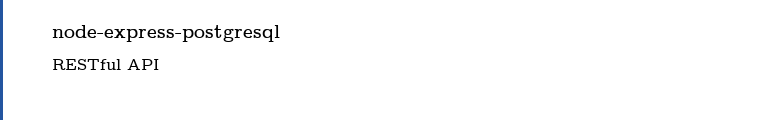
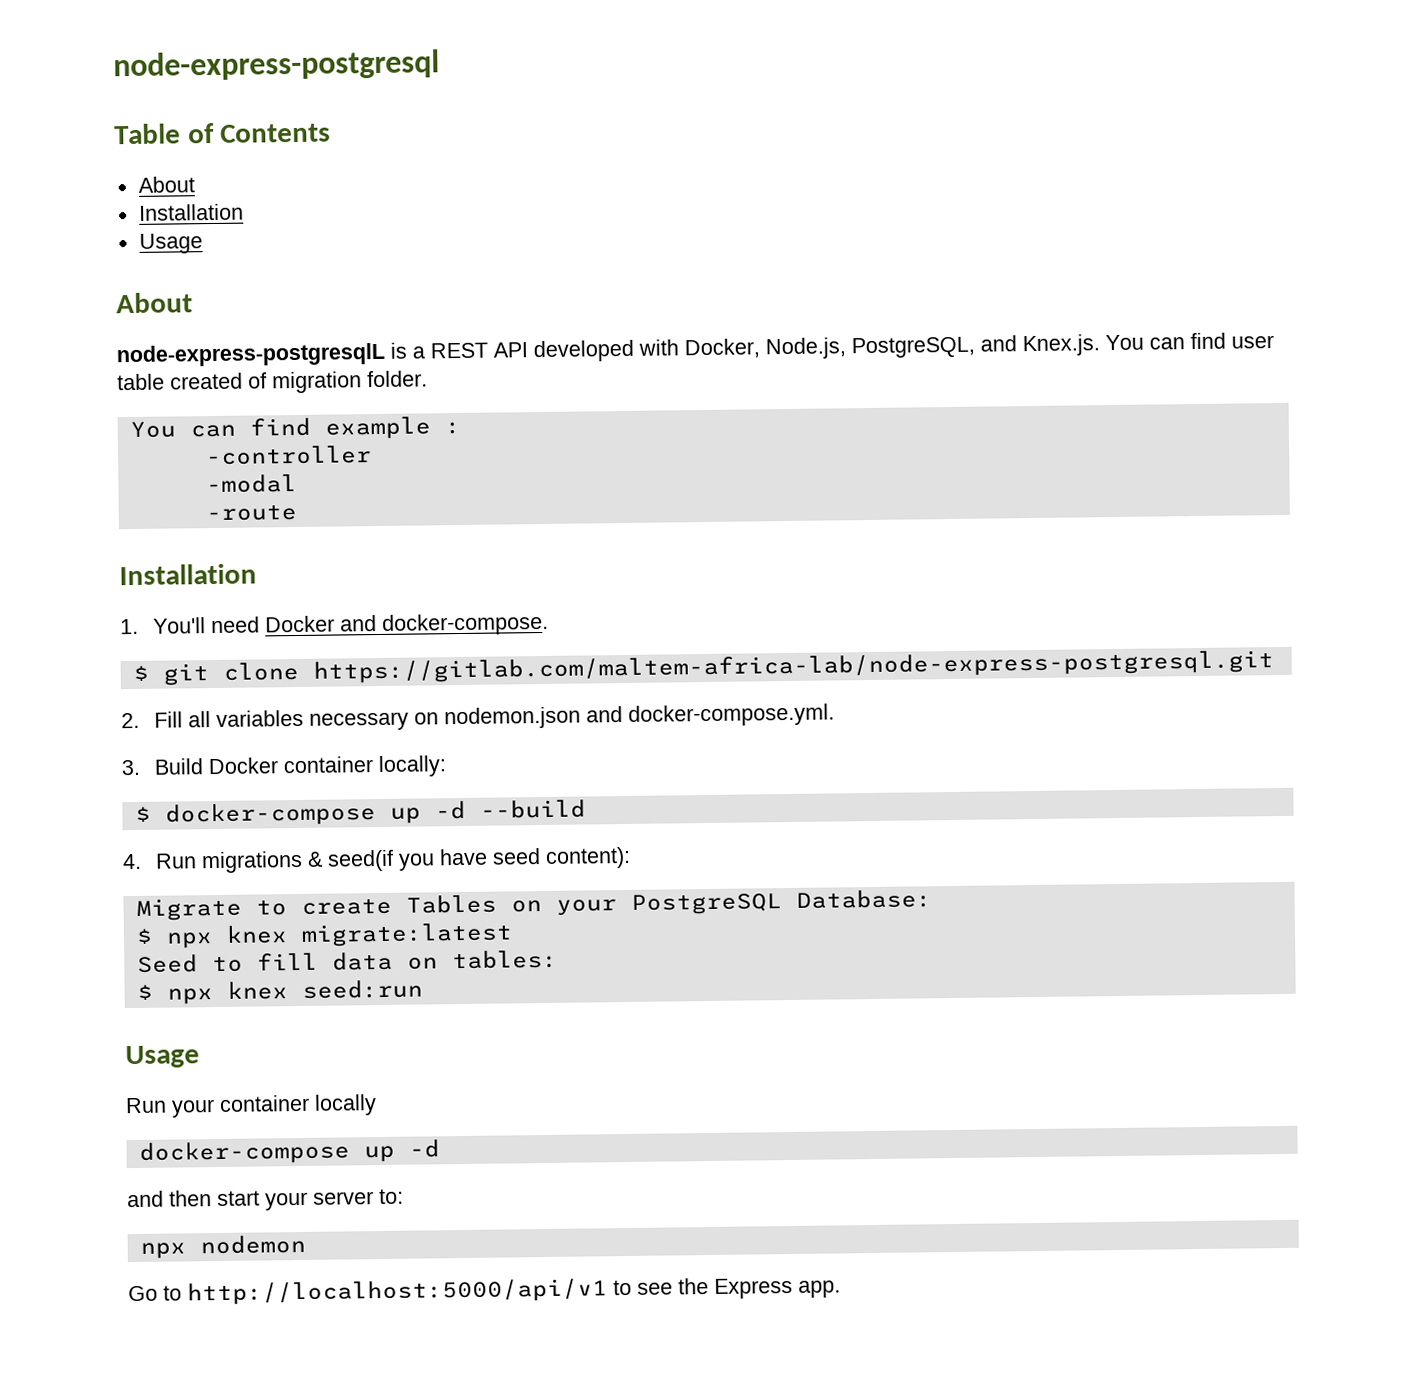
[52,59,159,70] RESTful API -> [114,122,332,145] [137,176,195,193] [138,203,244,221] [138,233,203,254] [116,292,193,314] [116,332,1274,368] [117,370,428,394] [129,416,461,440] [204,445,372,466] [205,473,297,494] [205,504,297,522] [119,563,257,586] [120,612,549,636] [132,650,1274,686] [121,703,835,731] [121,755,447,778] [134,799,586,827] [122,846,631,874] [135,889,932,921] [135,922,513,949] [136,949,558,973] [136,979,423,1005] [125,1045,200,1069] [125,1094,377,1118] [138,1139,440,1165] [127,1188,404,1211] [139,1234,306,1259] [128,1277,841,1306] Table of Contents // About // Installation // Usage // About // node-express-postgresqlL is a REST API developed with Docker, Node.js, PostgreSQL, and Knex.js. You can find user table created of migration folder. // You can find example : // -controller // -modal // -route // Installation // 1. You'll need Docker and docker-compose. // $ git clone https://gitlab.com/maltem-africa-lab/node-express-postgresql.git // 2. Fill all variables necessary on nodemon.json and docker-compose.yml. // 3. Build Docker container locally: // $ docker-compose up -d --build // 4. Run migrations & seed(if you have seed content): // Migrate to create Tables on your PostgreSQL Database: // $ npx knex migrate:latest // Seed to fill data on tables: // $ npx knex seed:run // Usage // Run your container locally // docker-compose up -d // and then start your server to: // npx nodemon // Go to http://localhost:5000/api/v1 to see the Express app.

